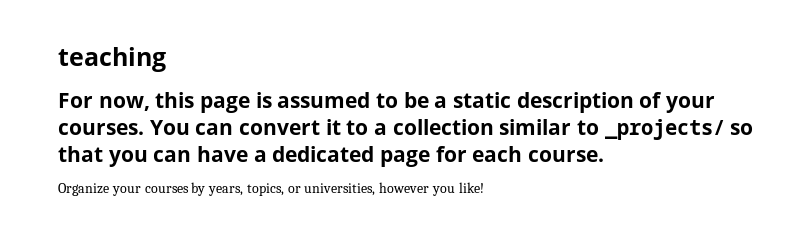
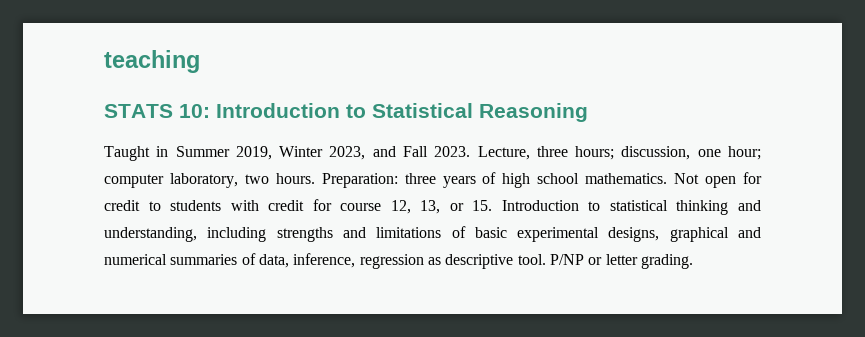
[58,92,716,113] [58,119,754,140] [58,146,605,167] [58,182,484,196] For now, this page is assumed to be a static description of your courses. You can convert it to a collection similar to _projects/ so that you can have a dedicated page for each course. // Organize your courses by years, topics, or universities, however you like! -> [104,103,588,122] [104,146,761,161] [104,172,762,188] [104,199,762,215] [104,226,761,242] [104,253,693,269] STATS 10: Introduction to Statistical Reasoning // Taught in Summer 2019, Winter 2023, and Fall 2023. Lecture, three hours; discussion, one hour; computer laboratory, two hours. Preparation: three years of high school mathematics. Not open for credit to students with credit for course 12, 13, or 15. Introduction to statistical thinking and understanding, including strengths and limitations of basic experimental designs, graphical and numerical summaries of data, inference, regression as descriptive tool. P/NP or letter grading.

